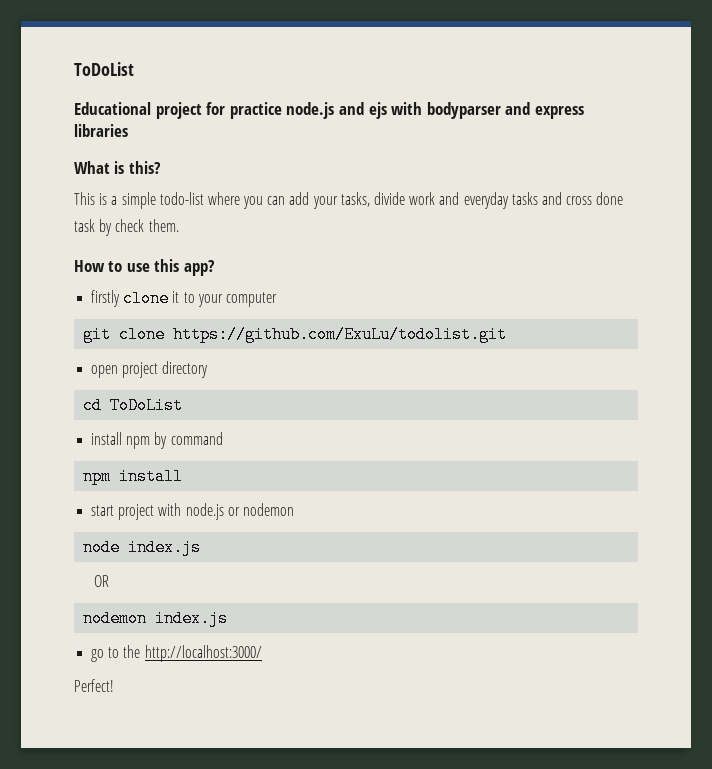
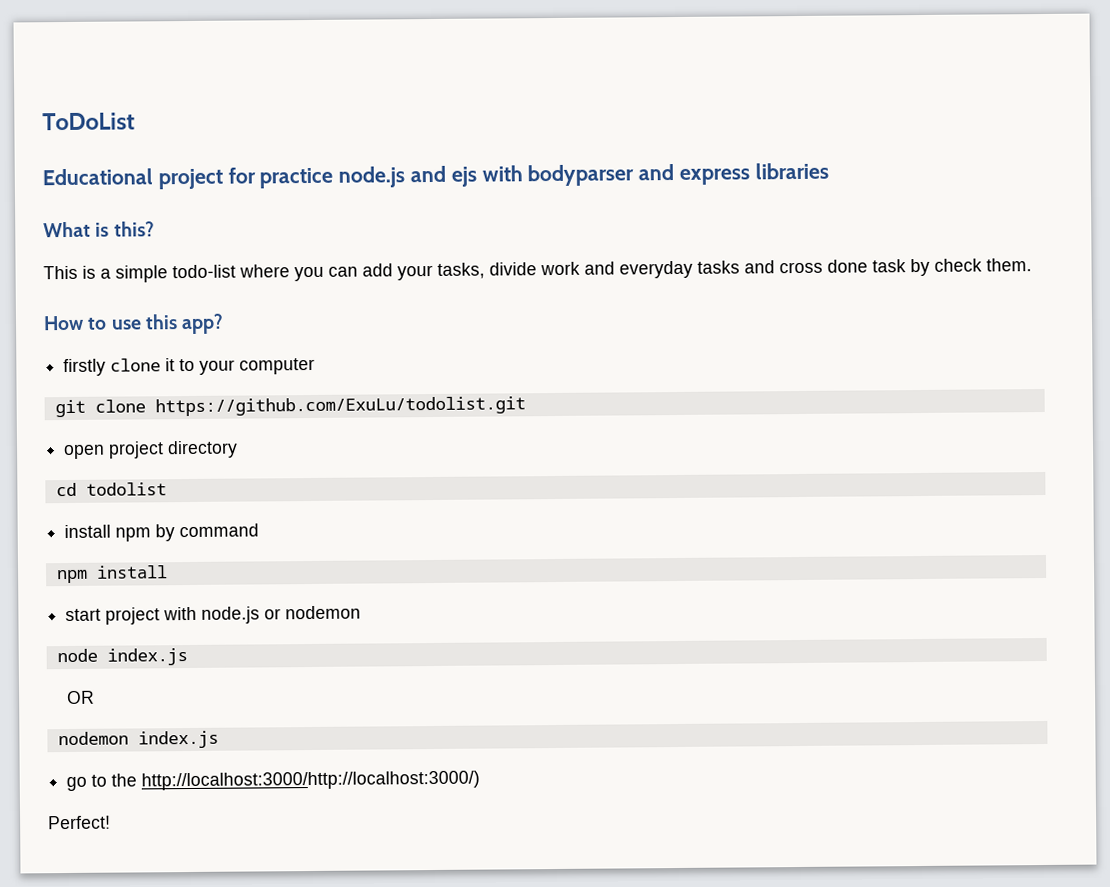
[110,397,184,414] ToDoList -> [85,482,167,496] todolist
[144,645,262,662] http://localhost:3000/ -> [141,770,481,791] http://localhost:3000/http://localhost:3000/)

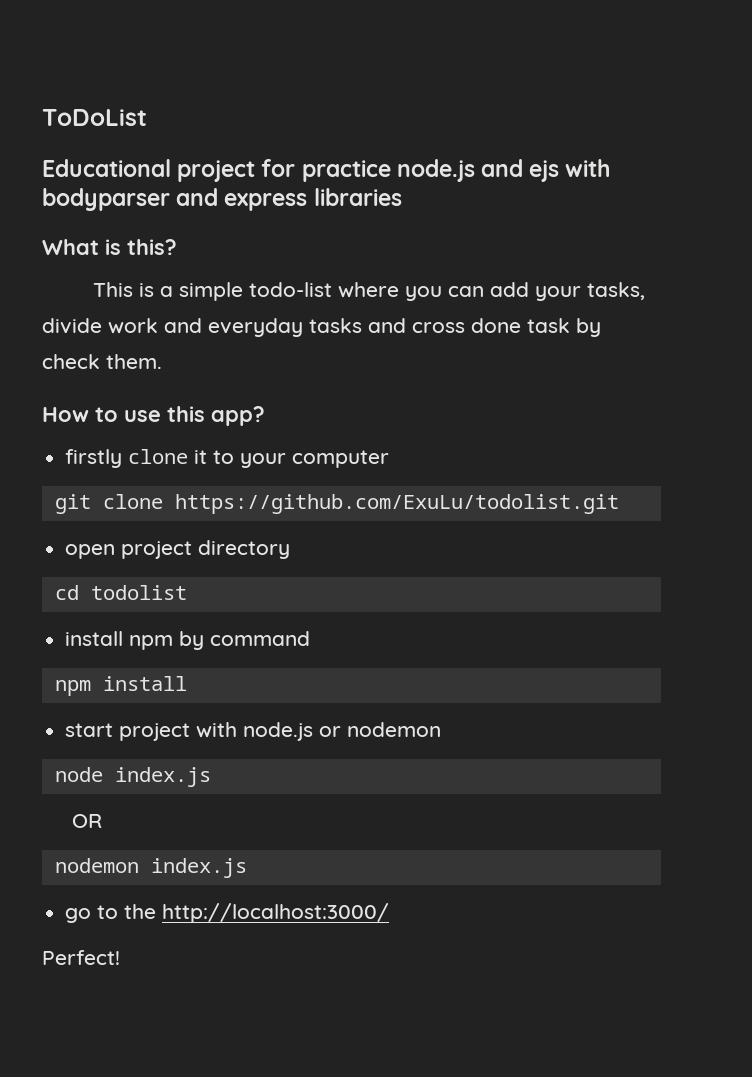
[141,770,481,791] http://localhost:3000/http://localhost:3000/) -> [162,903,390,923] http://localhost:3000/

